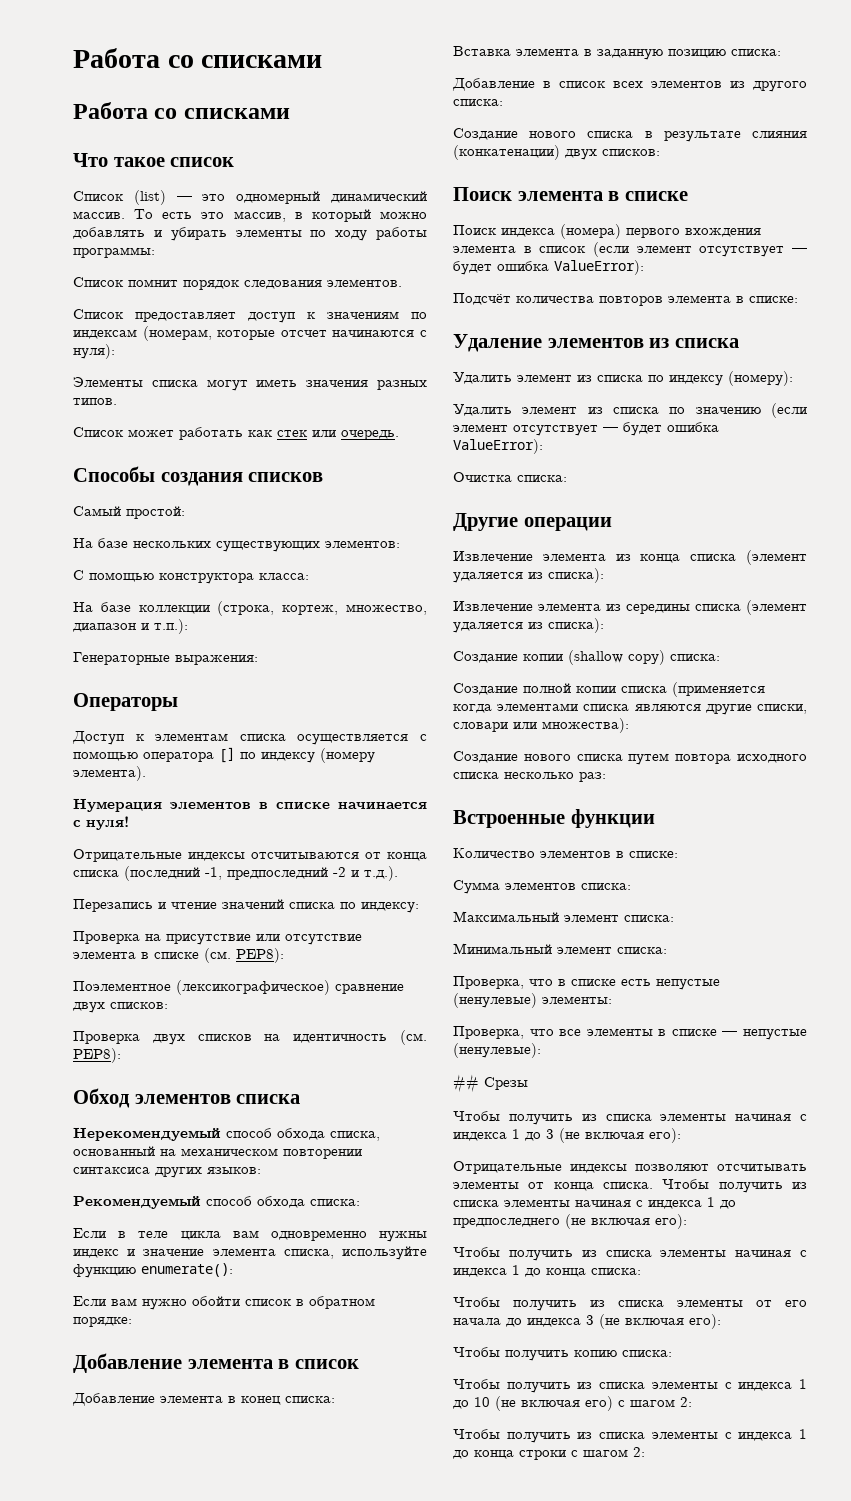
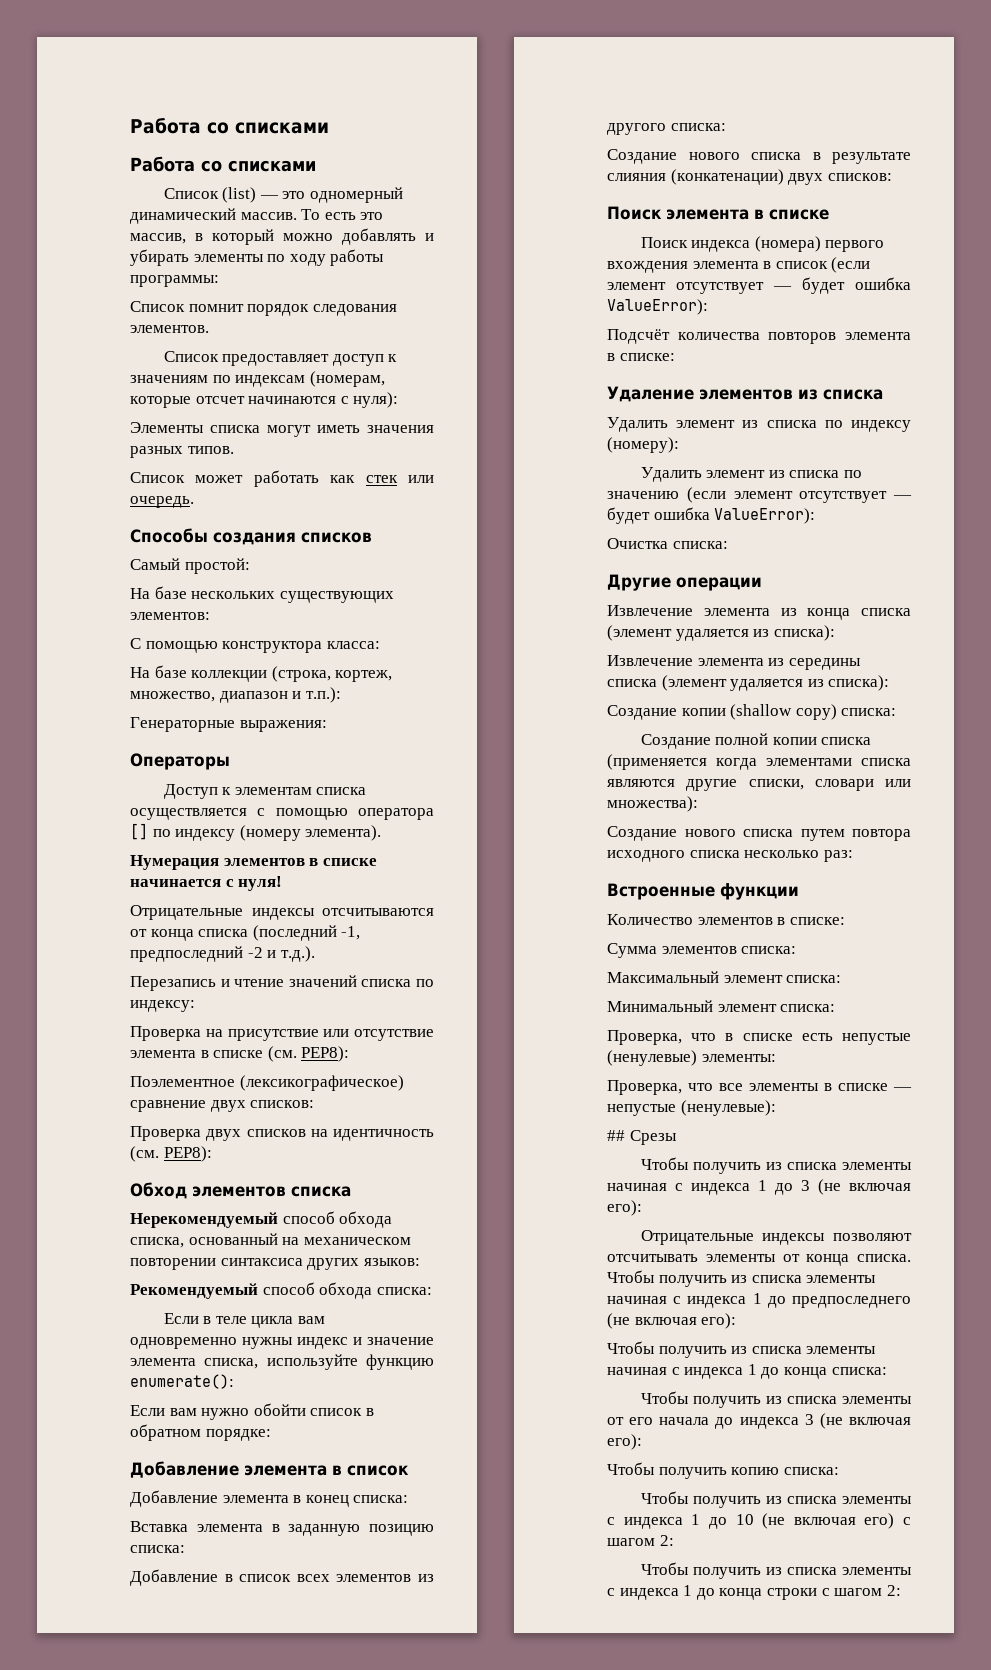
[73,153,235,167] // Что такое список -> (316, 166) none

